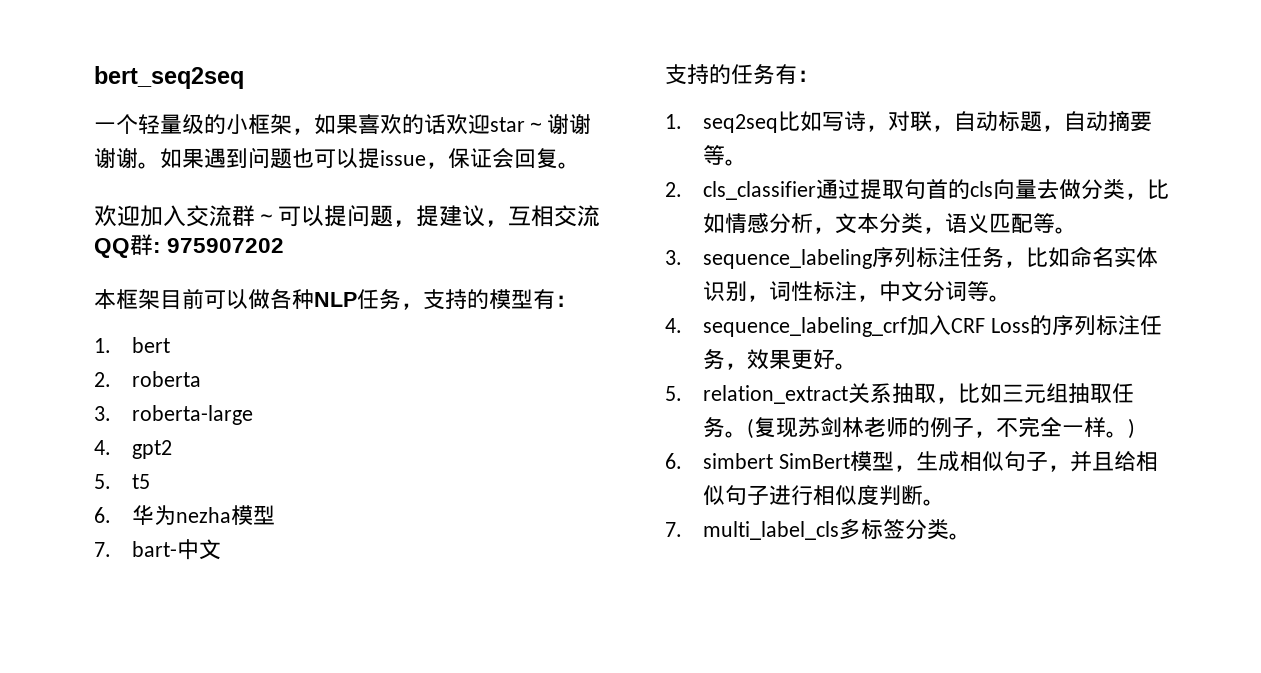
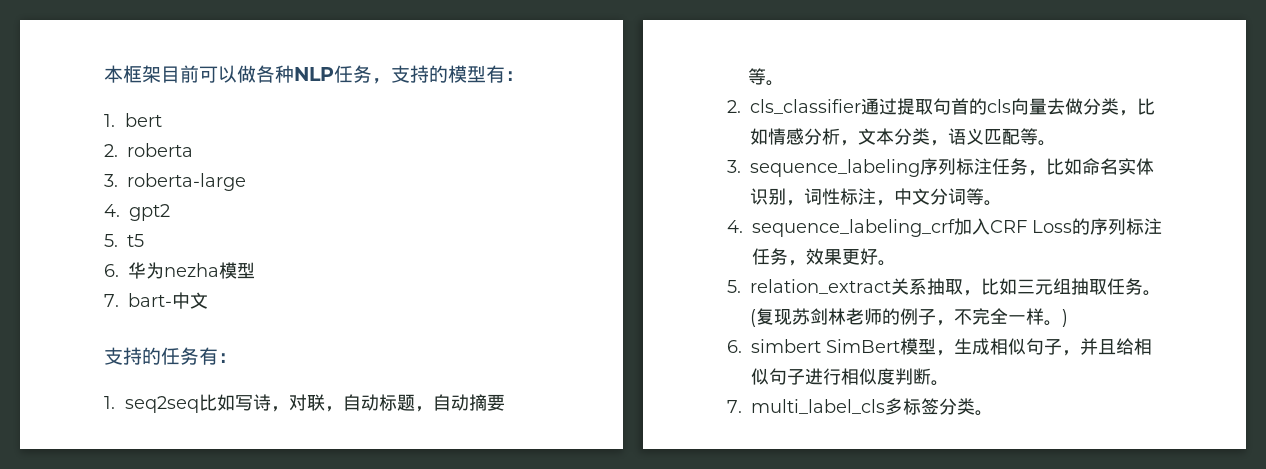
[94,66,244,89] [94,114,591,135] [94,147,580,169] [94,205,600,227] [94,234,285,258] bert_seq2seq // 一个轻量级的小框架，如果喜欢的话欢迎star～谢谢谢谢。如果遇到问题也可以提issue，保证会回复。 // 欢迎加入交流群～可以提问题，提建议，互相交流QQ群: 975907202 // -> (104, 74) none

